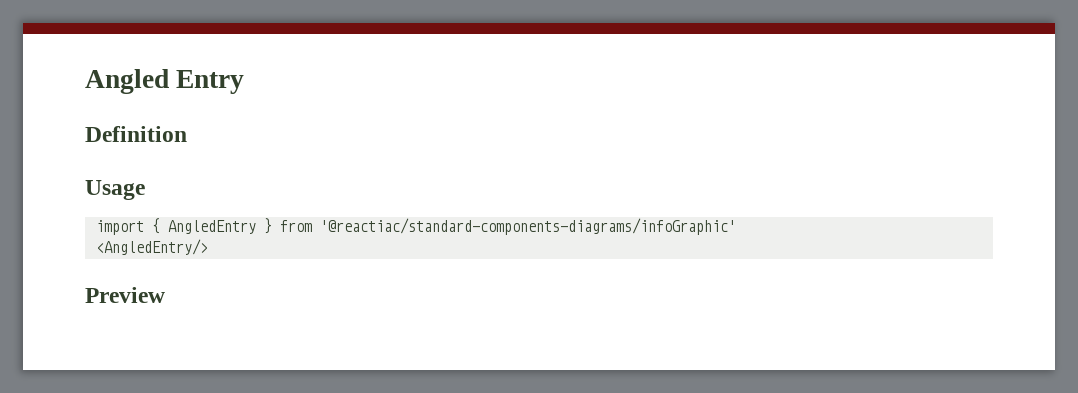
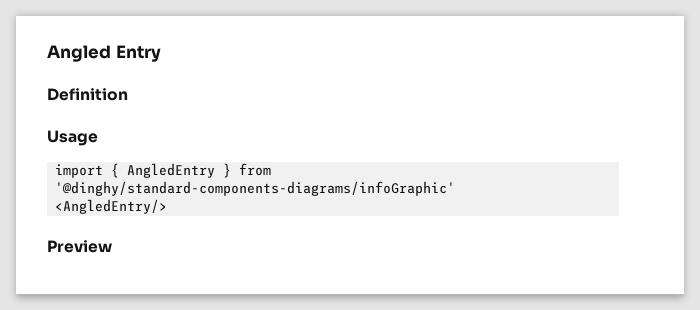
[319,218,736,235] '@reactiac/standard-components-diagrams/infoGraphic' -> [55,181,456,196] '@dinghy/standard-components-diagrams/infoGraphic'

